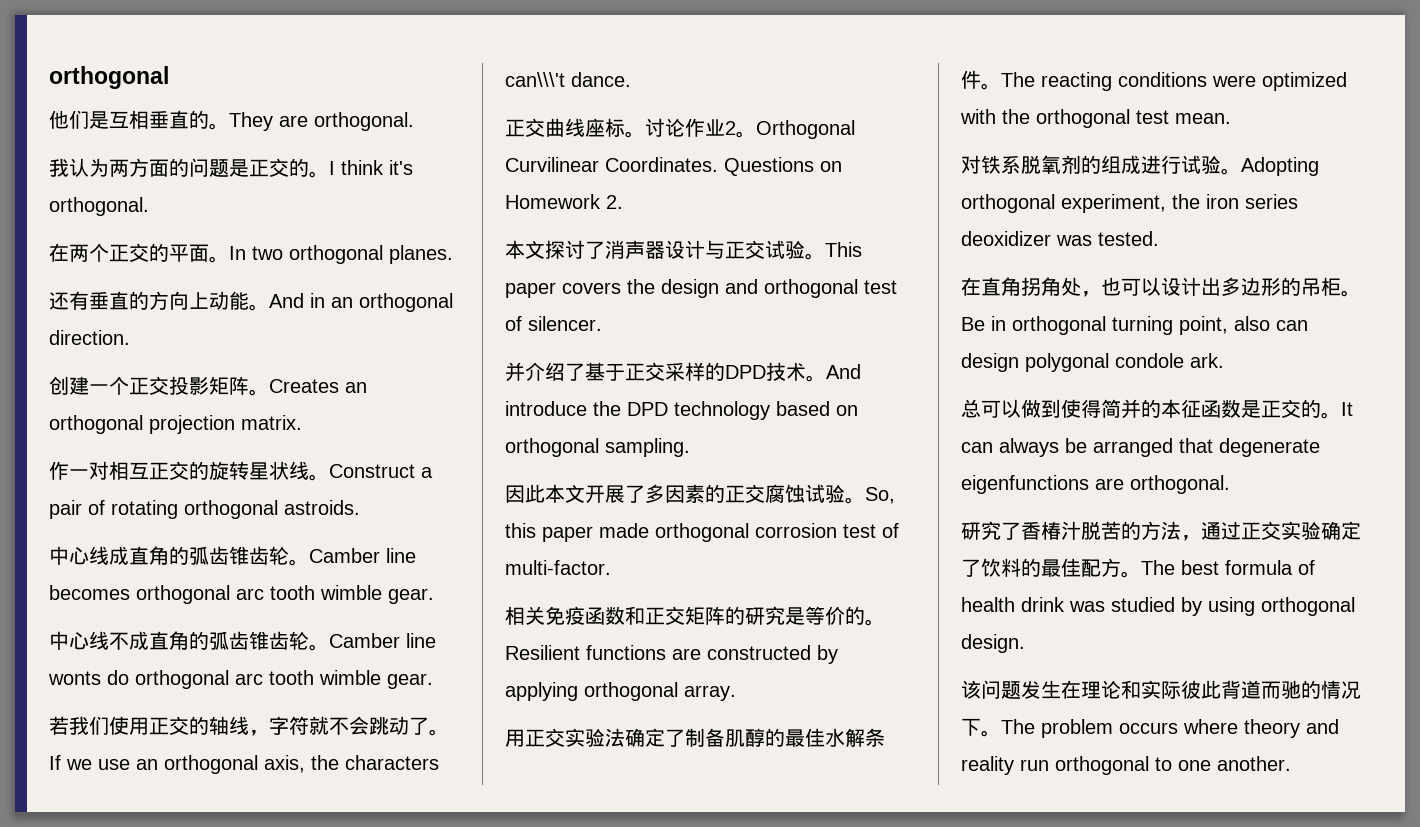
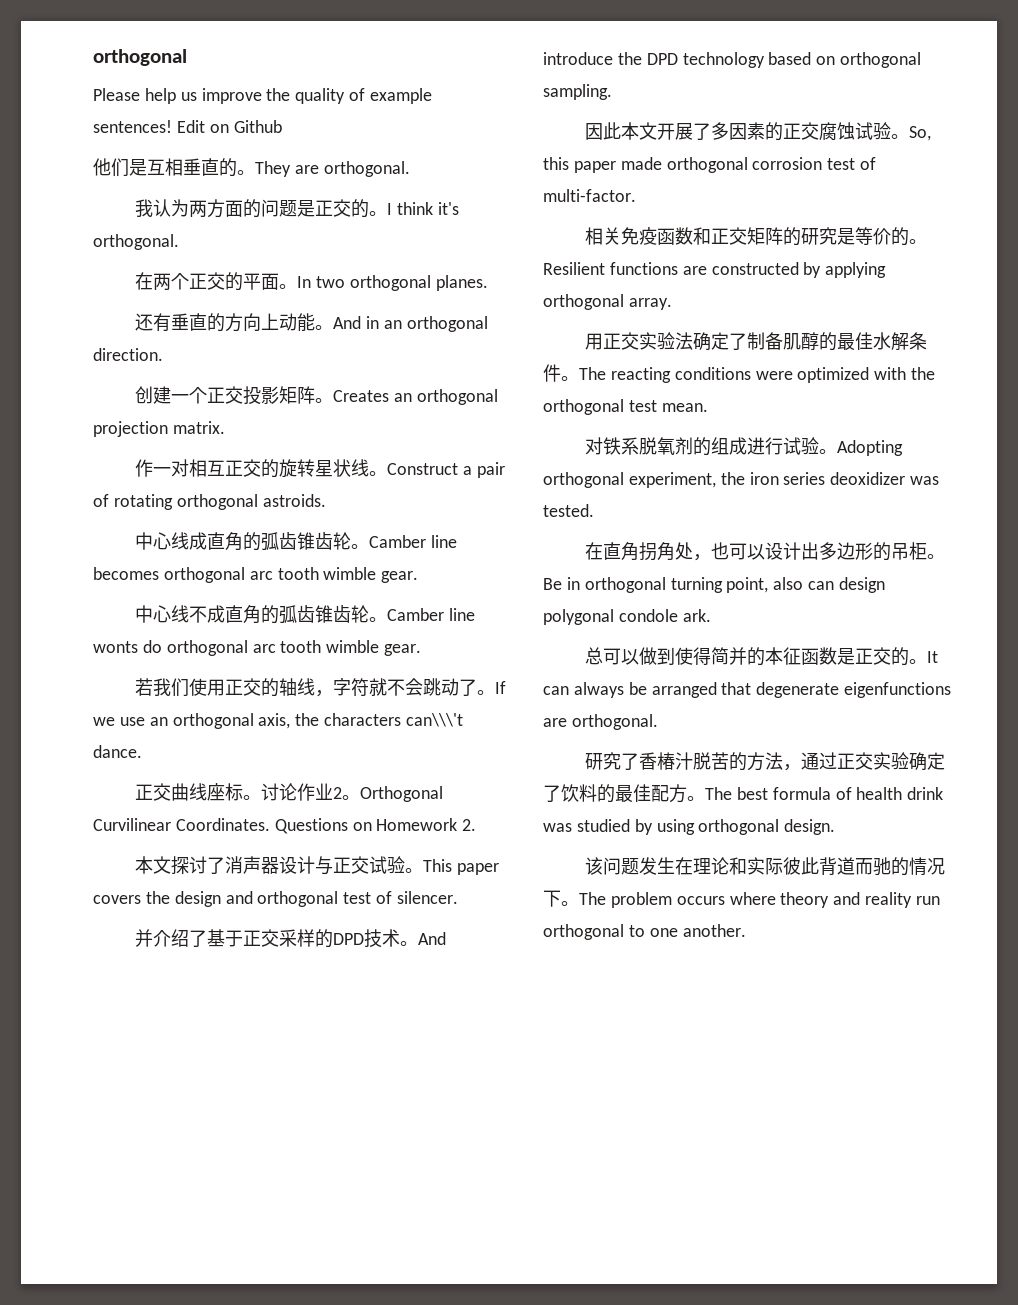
[49,66,169,89] orthogonal -> [93,49,187,66] [93,88,433,104] [93,120,282,133] orthogonal // Please help us improve the quality of example sentences! Edit on Github

